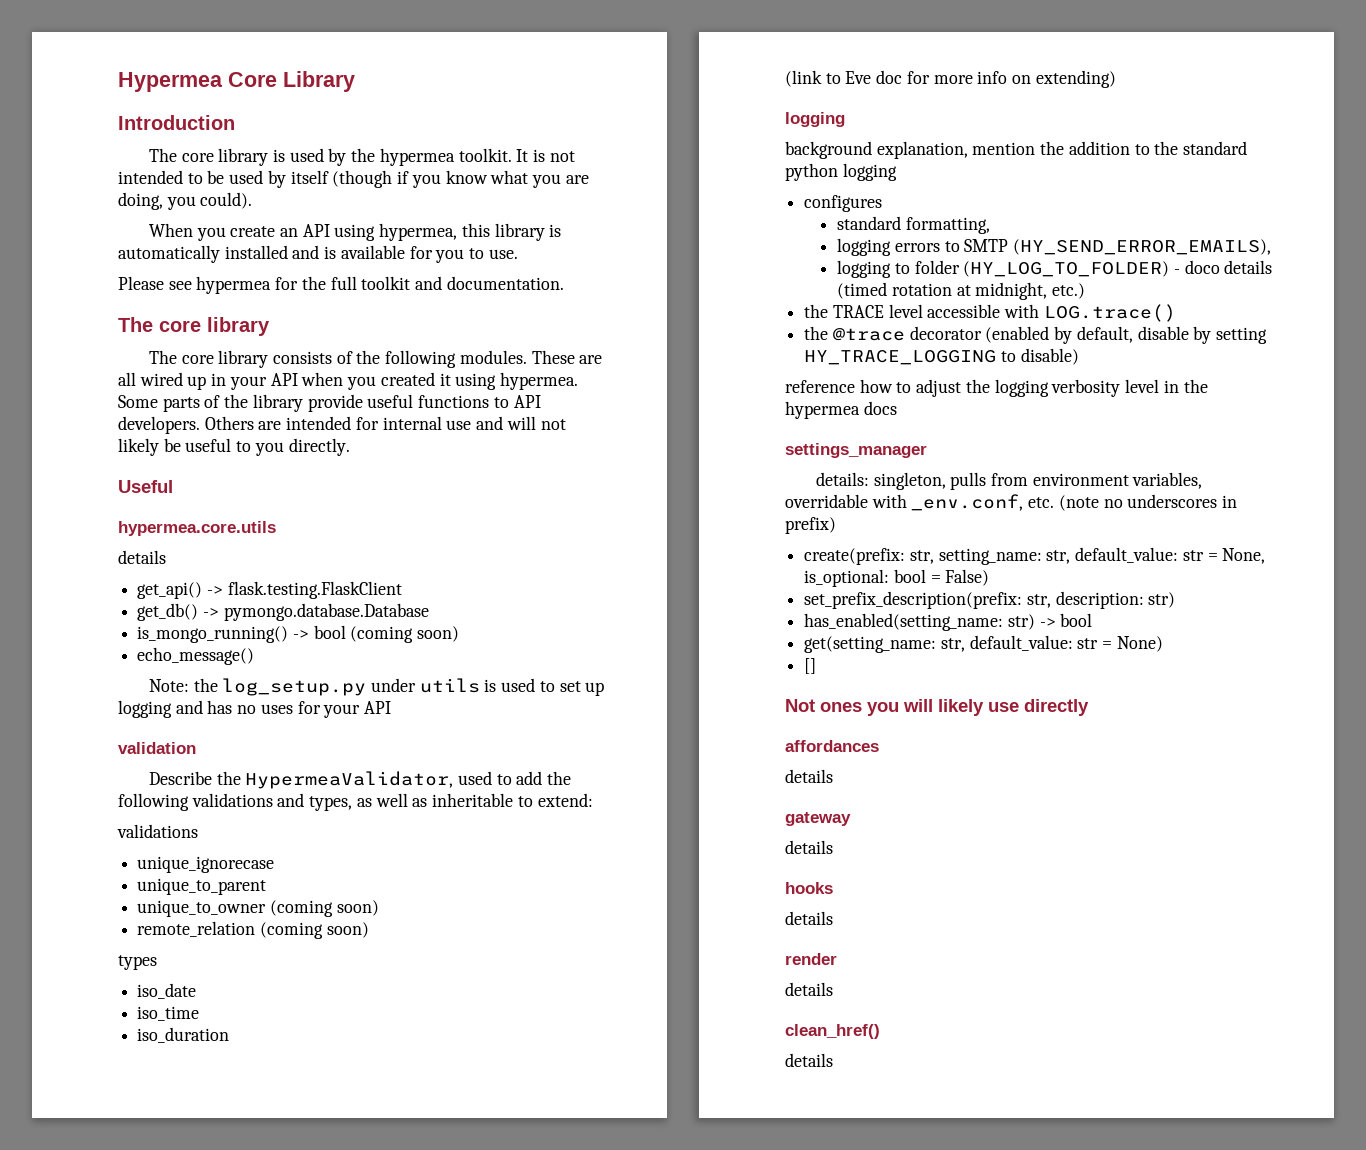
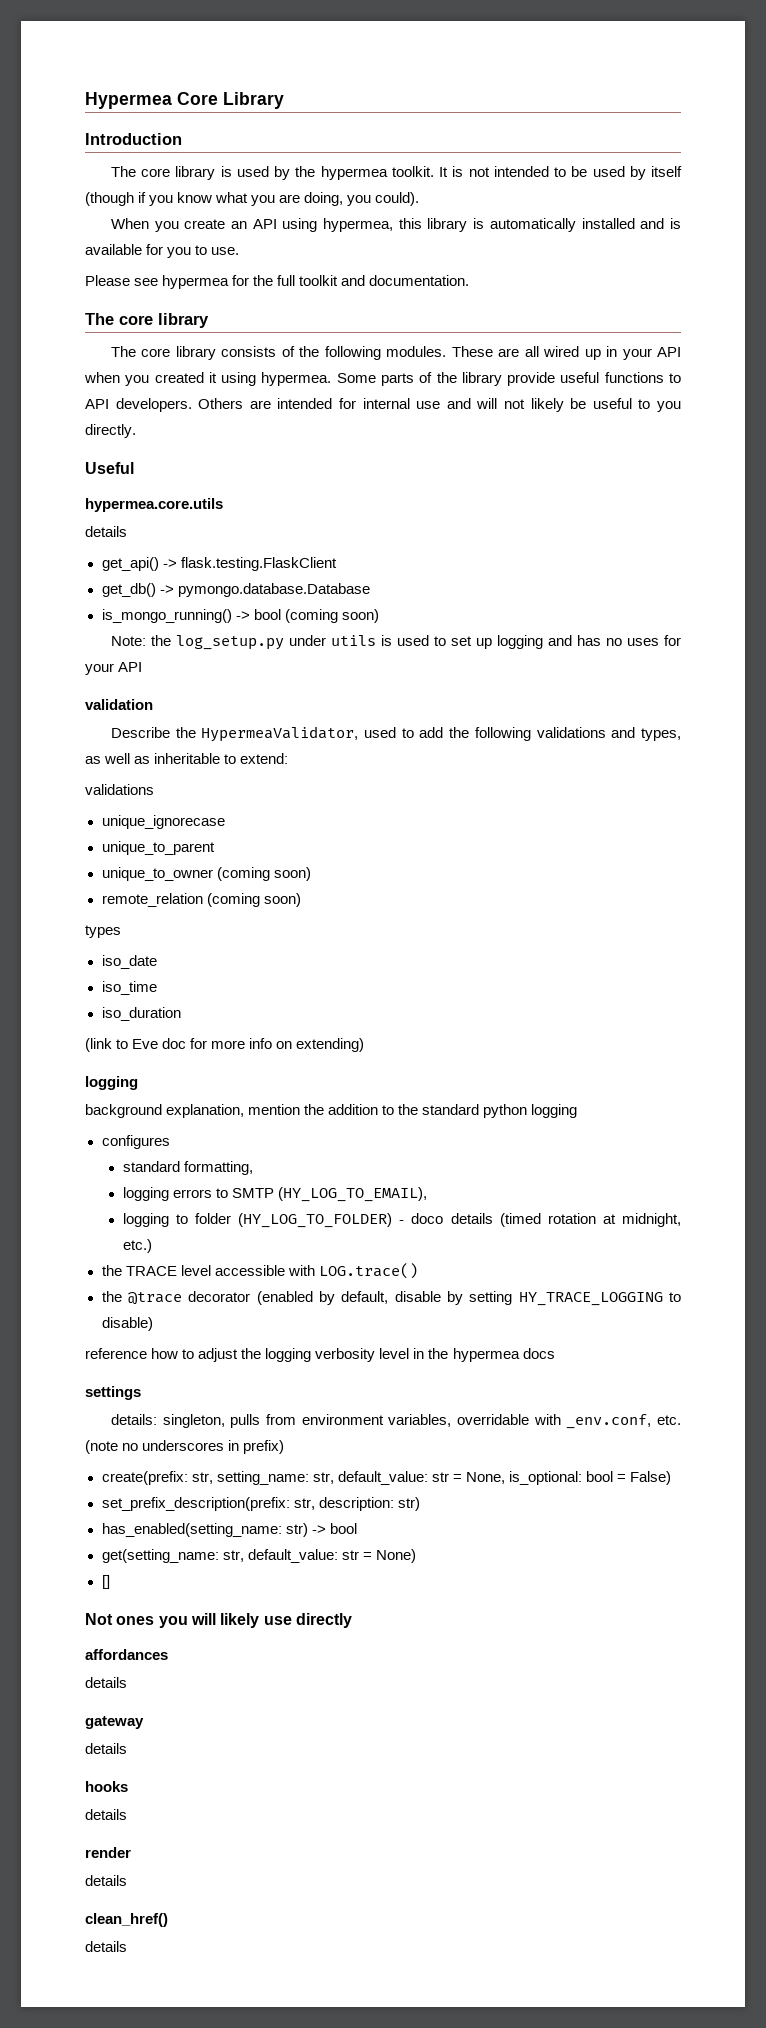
[137,647,255,665] // echo_message() -> (379, 616) none
[1013,239,1272,255] (HY_SEND_ERROR_EMAILS), -> [278,1187,428,1202] (HY_LOG_TO_EMAIL),
[785,443,927,458] settings_manager -> [85,1386,141,1400] settings

